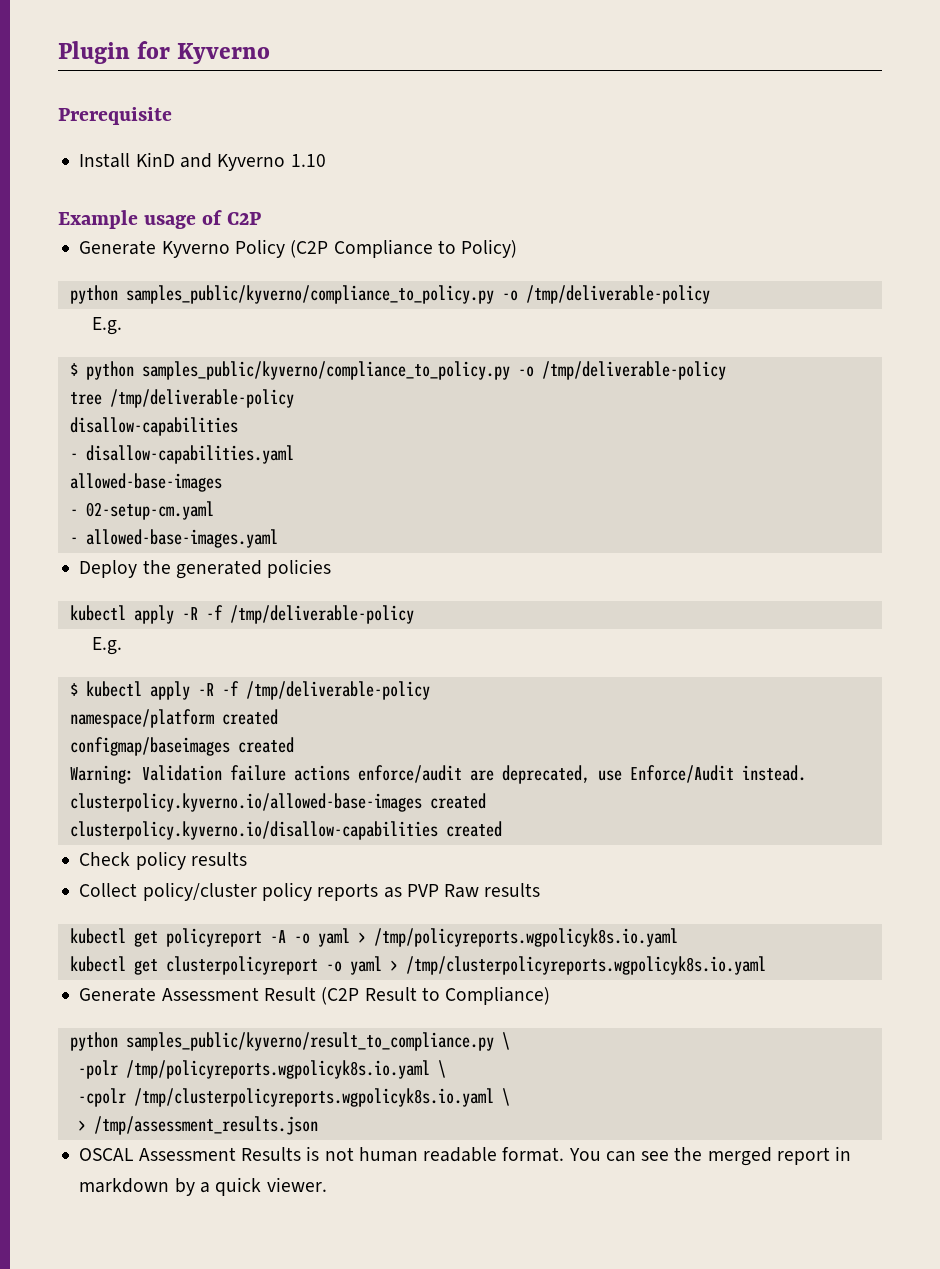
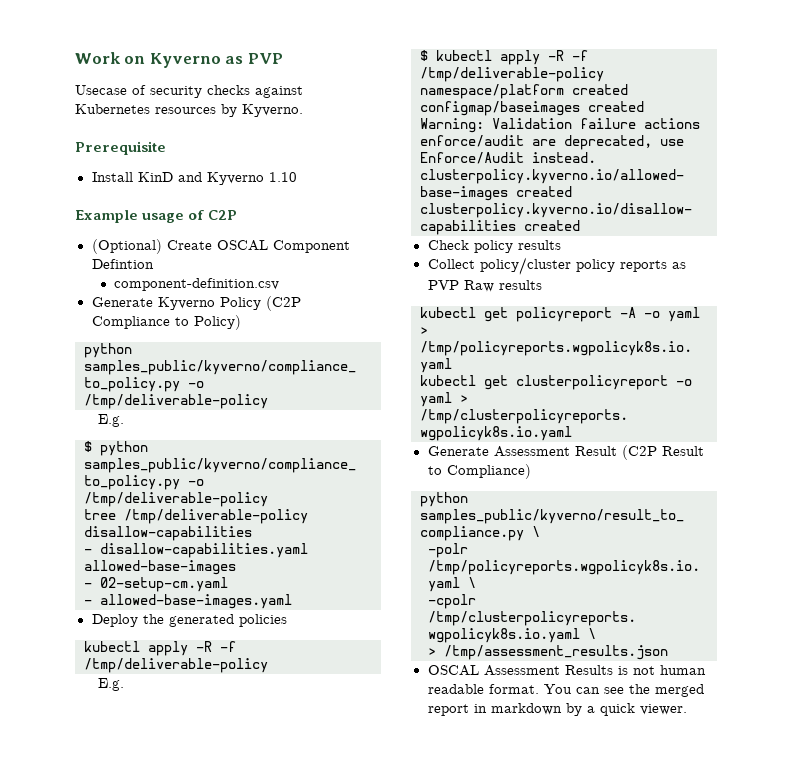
[58,41,271,64] Plugin for Kyverno -> [75,52,283,68] [75,85,303,98] [75,104,303,117] Work on Kyverno as PVP // Usecase of security checks against Kubernetes resources by Kyverno.
(262, 218) none -> [91,239,350,254] [91,259,154,269] [114,278,280,291] // (Optional) Create OSCAL Component Defintion // component-definition.csv

